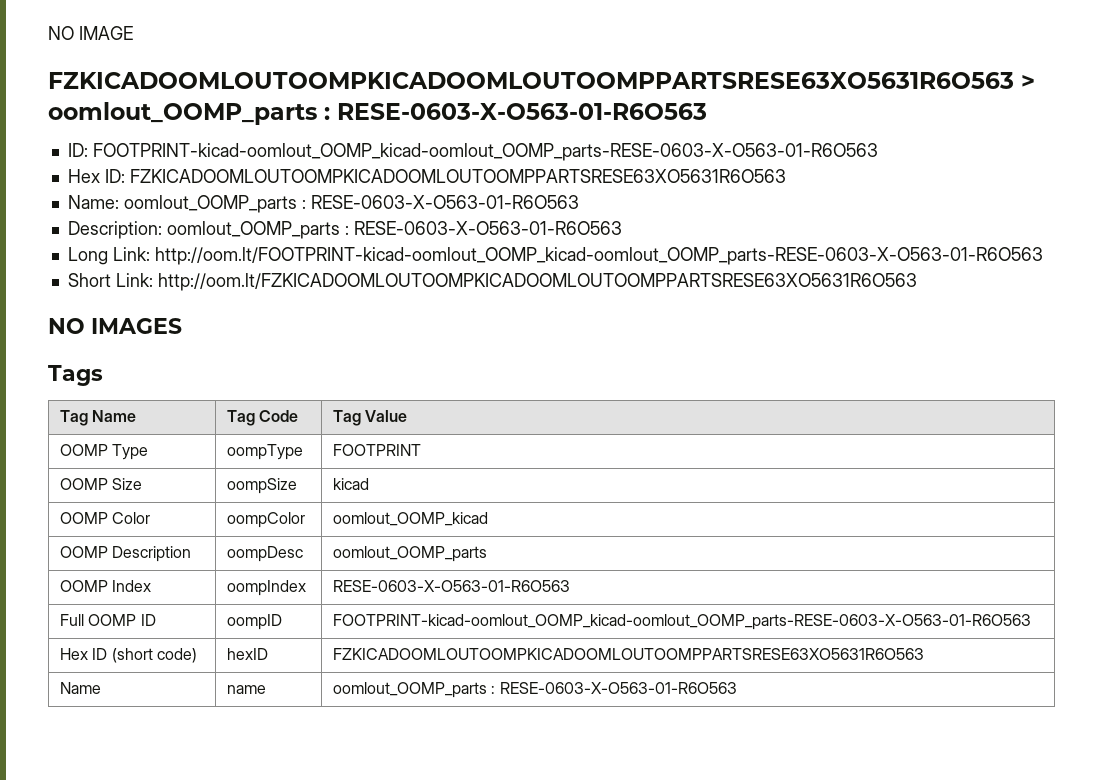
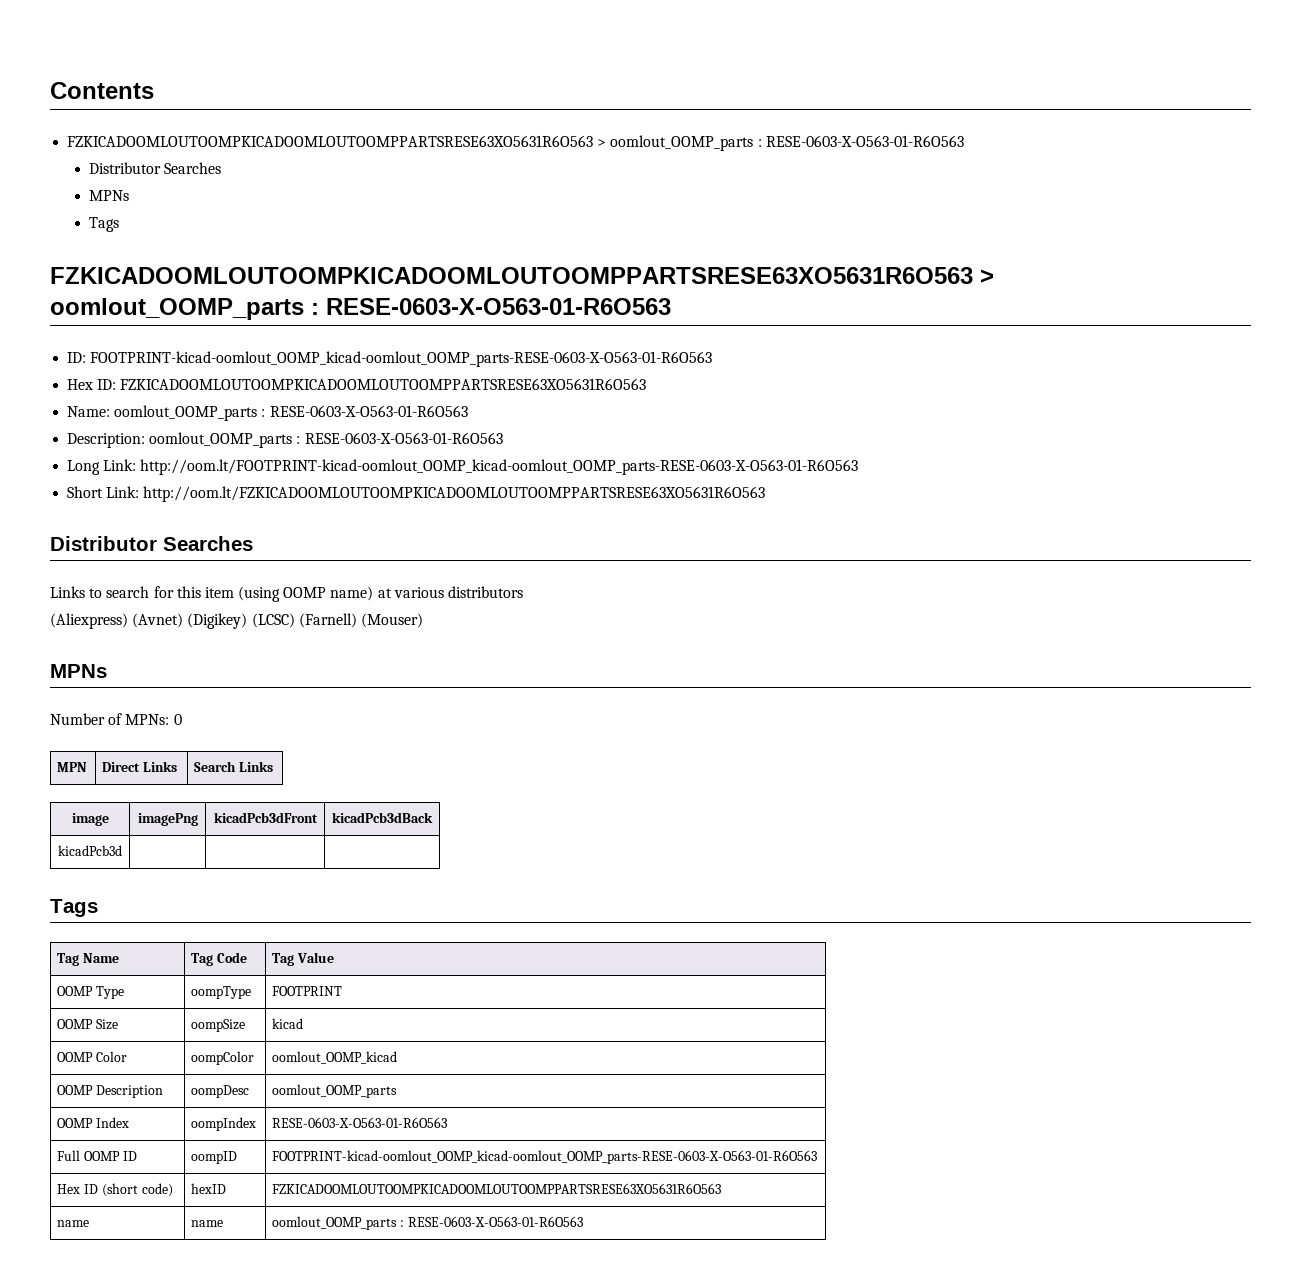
[48,26,133,40] NO IMAGE -> [50,82,154,99] [67,135,964,151] [89,162,222,174] [89,190,130,201] [89,217,120,232] Contents // FZKICADOOMLOUTOOMPKICADOOMLOUTOOMPPARTSRESE63XO5631R6O563 > oomlout_OOMP_parts : RESE-0603-X-O563-01-R6O563 // Distributor Searches // MPNs // Tags
[48,318,182,334] NO IMAGES -> [50,536,253,551] [50,586,524,602] [50,613,423,629] [50,664,107,678] [50,713,182,725] [57,762,88,772] [102,761,178,772] [194,761,274,772] [71,813,109,826] [137,813,198,826] [213,812,318,823] [332,812,433,823] [58,845,122,856] Distributor Searches // Links to search for this item (using OOMP name) at various distributors // (Aliexpress) (Avnet) (Digikey) (LCSC) (Farnell) (Mouser) // MPNs // Number of MPNs: 0 // MPN | Direct Links | Search Links // image | imagePng | kicadPcb3dFront | kicadPcb3dBack // kicadPcb3d | | |
[59,682,101,694] Name -> [57,1220,90,1227] name

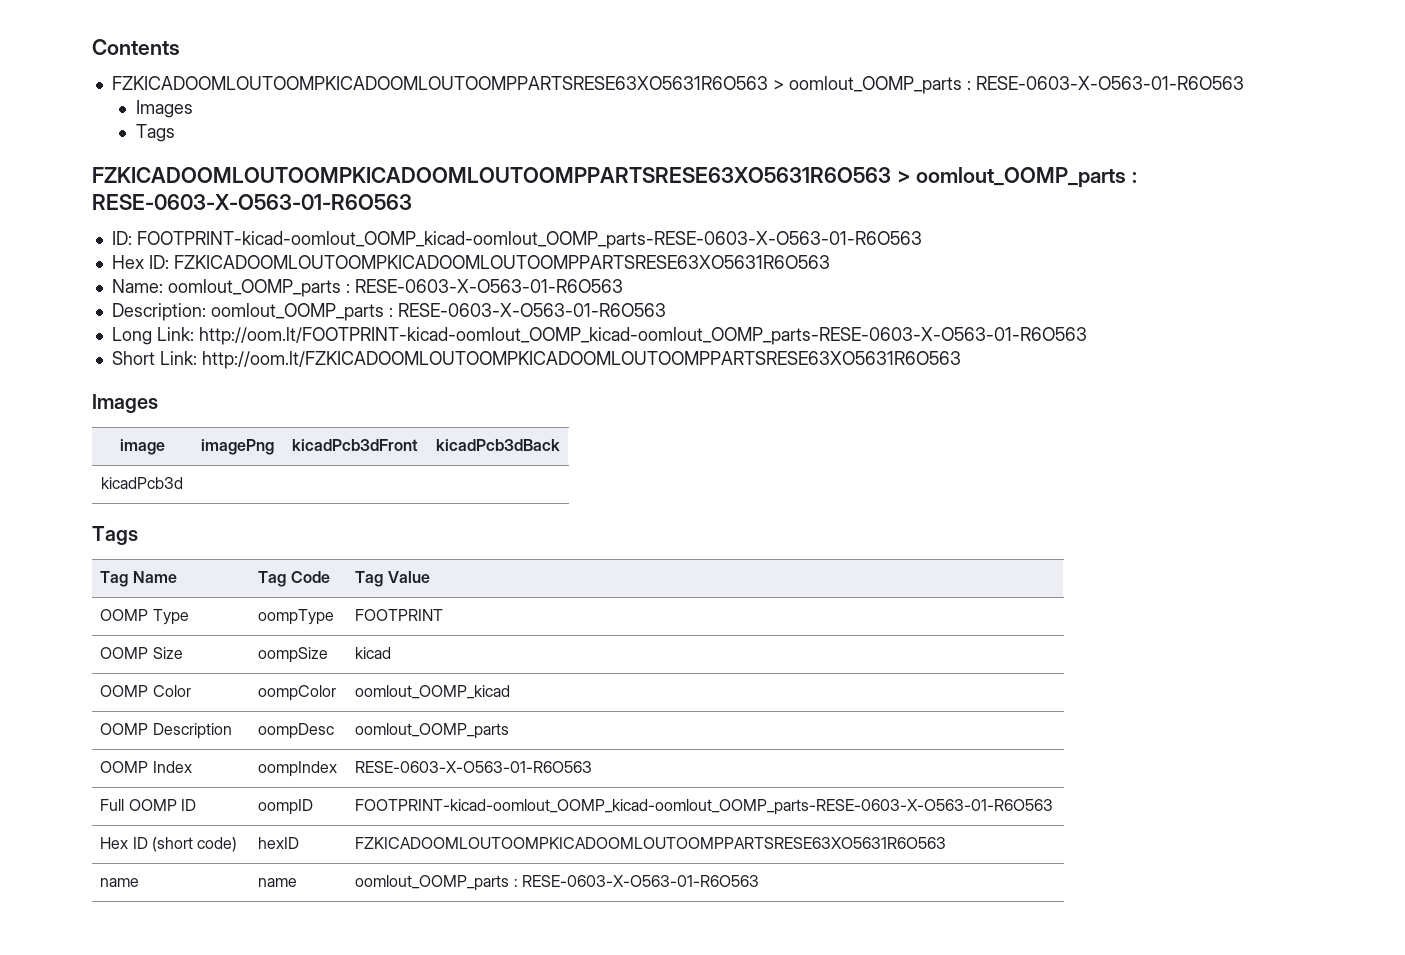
[89,162,222,174] [89,190,130,201] Distributor Searches // MPNs -> [135,100,193,118] Images
[50,536,253,551] [50,586,524,602] [50,613,423,629] [50,664,107,678] [50,713,182,725] [57,762,88,772] [102,761,178,772] [194,761,274,772] Distributor Searches // Links to search for this item (using OOMP name) at various distributors // (Aliexpress) (Avnet) (Digikey) (LCSC) (Farnell) (Mouser) // MPNs // Number of MPNs: 0 // MPN | Direct Links | Search Links -> [92,394,158,413] Images

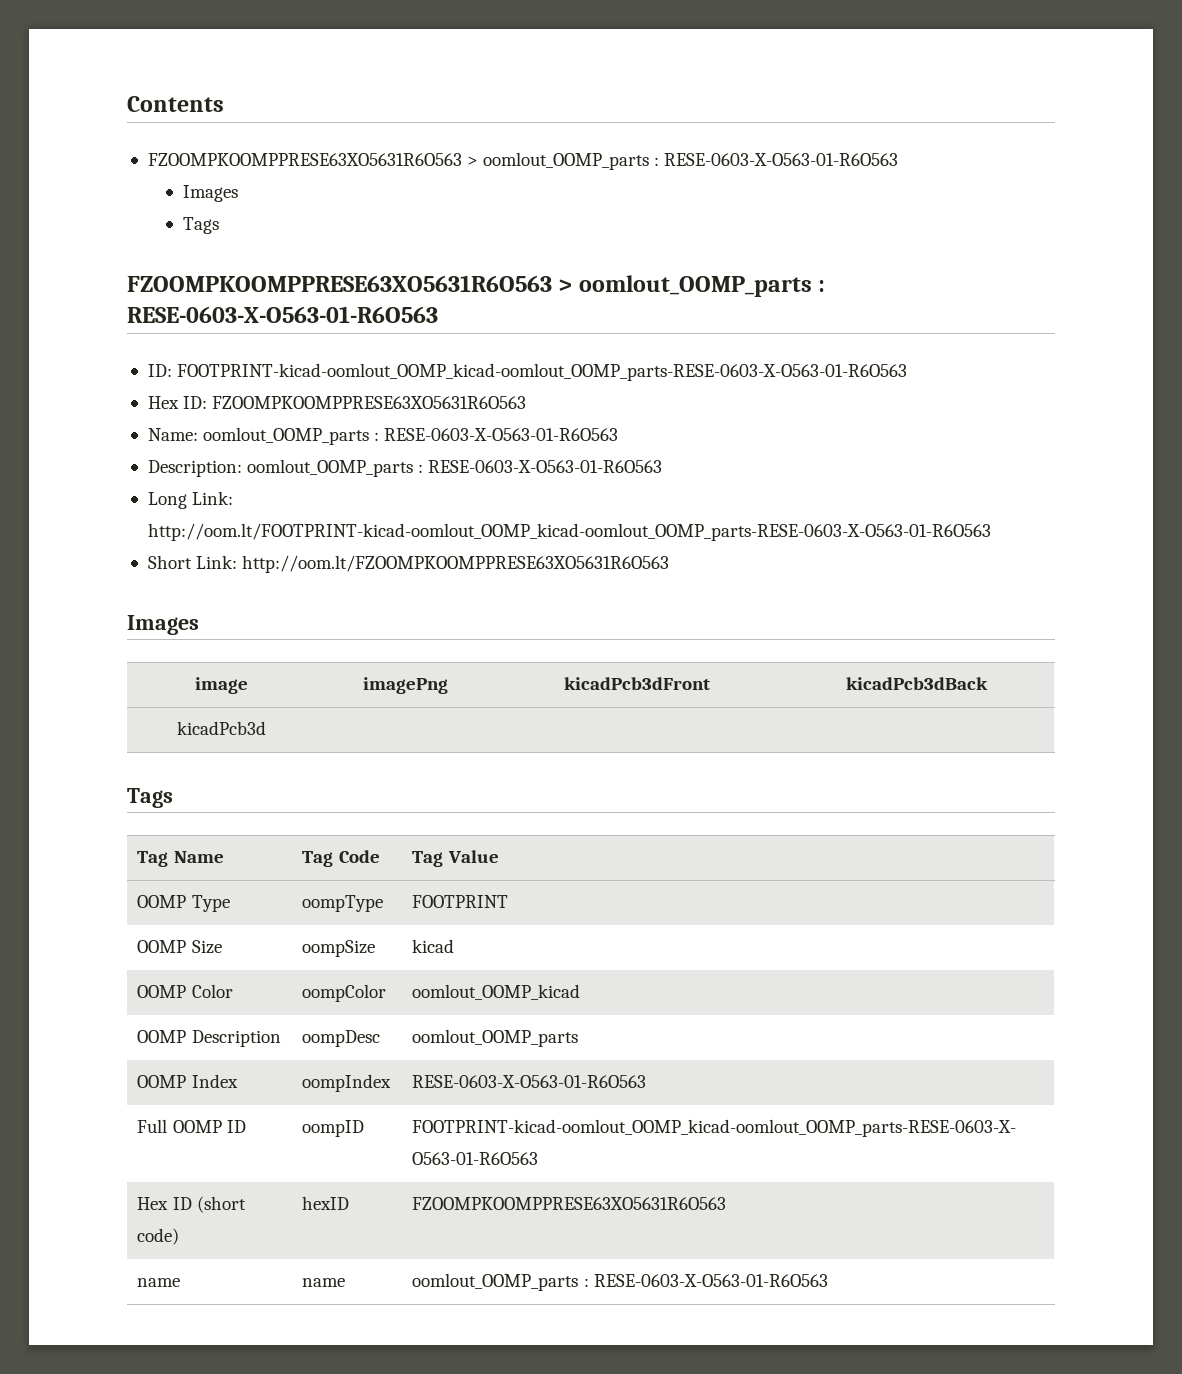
[111,76,768,90] FZKICADOOMLOUTOOMPKICADOOMLOUTOOMPPARTSRESE63XO5631R6O563 -> [147,153,462,166] FZOOMPKOOMPPRESE63XO5631R6O563
[92,167,891,183] FZKICADOOMLOUTOOMPKICADOOMLOUTOOMPPARTSRESE63XO5631R6O563 -> [127,275,552,292] FZOOMPKOOMPPRESE63XO5631R6O563
[173,255,830,269] FZKICADOOMLOUTOOMPKICADOOMLOUTOOMPPARTSRESE63XO5631R6O563 -> [212,396,527,409] FZOOMPKOOMPPRESE63XO5631R6O563
[201,351,961,369] http://oom.lt/FZKICADOOMLOUTOOMPKICADOOMLOUTOOMPPARTSRESE63XO5631R6O563 -> [242,555,670,573] http://oom.lt/FZOOMPKOOMPPRESE63XO5631R6O563
[355,837,947,849] FZKICADOOMLOUTOOMPKICADOOMLOUTOOMPPARTSRESE63XO5631R6O563 -> [412,1197,727,1210] FZOOMPKOOMPPRESE63XO5631R6O563

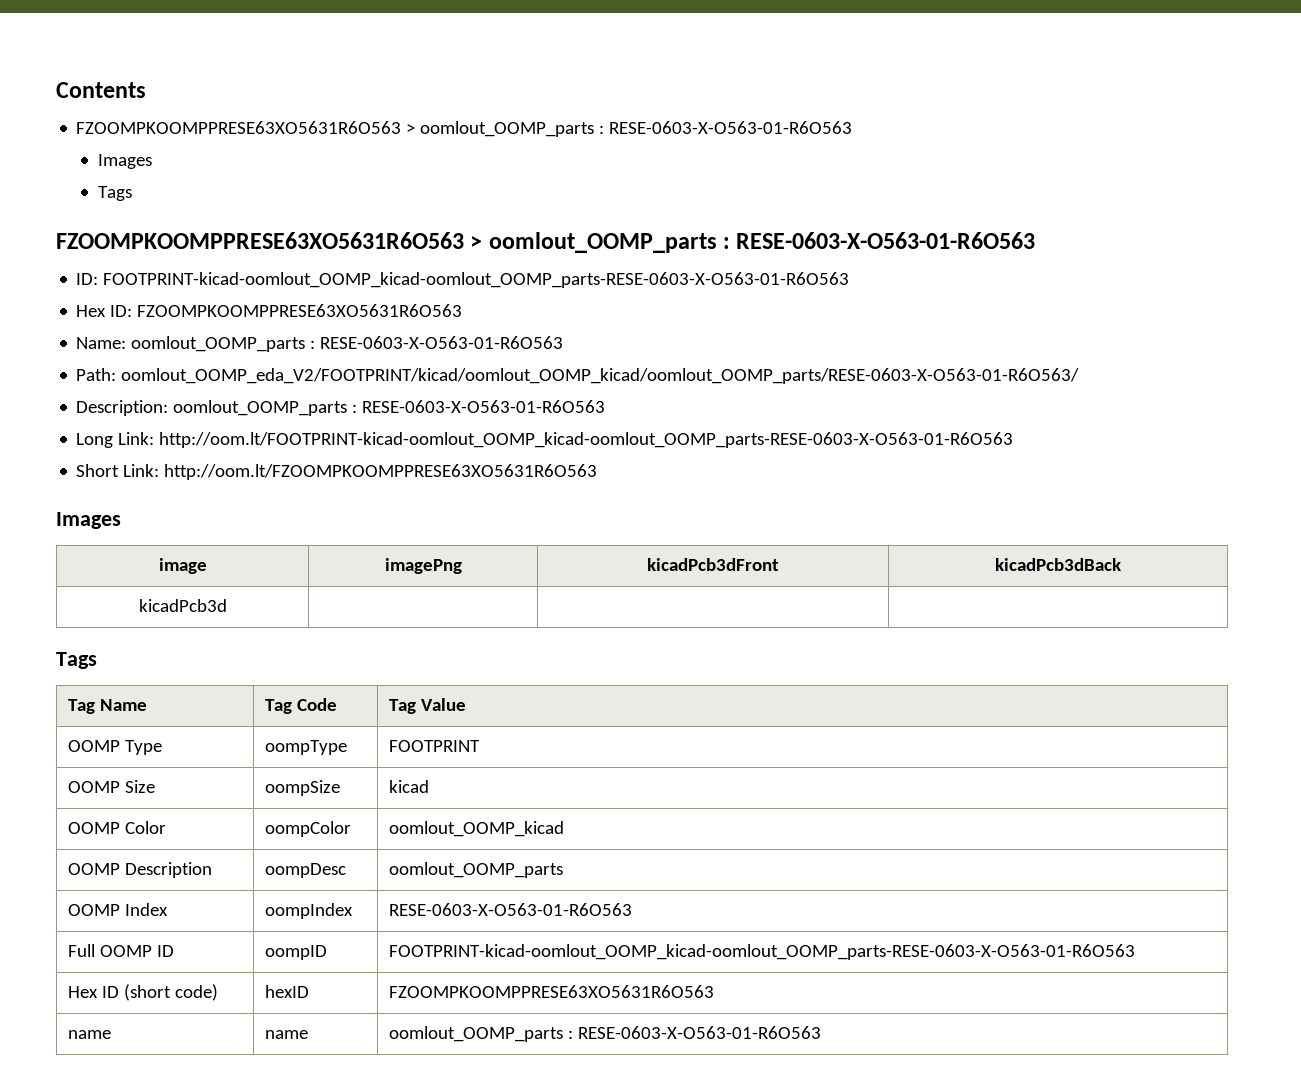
(619, 434) none -> [76,368,1080,384] // Path: oomlout_OOMP_eda_V2/FOOTPRINT/kicad/oomlout_OOMP_kicad/oomlout_OOMP_parts/RESE-0603-X-O563-01-R6O563/

